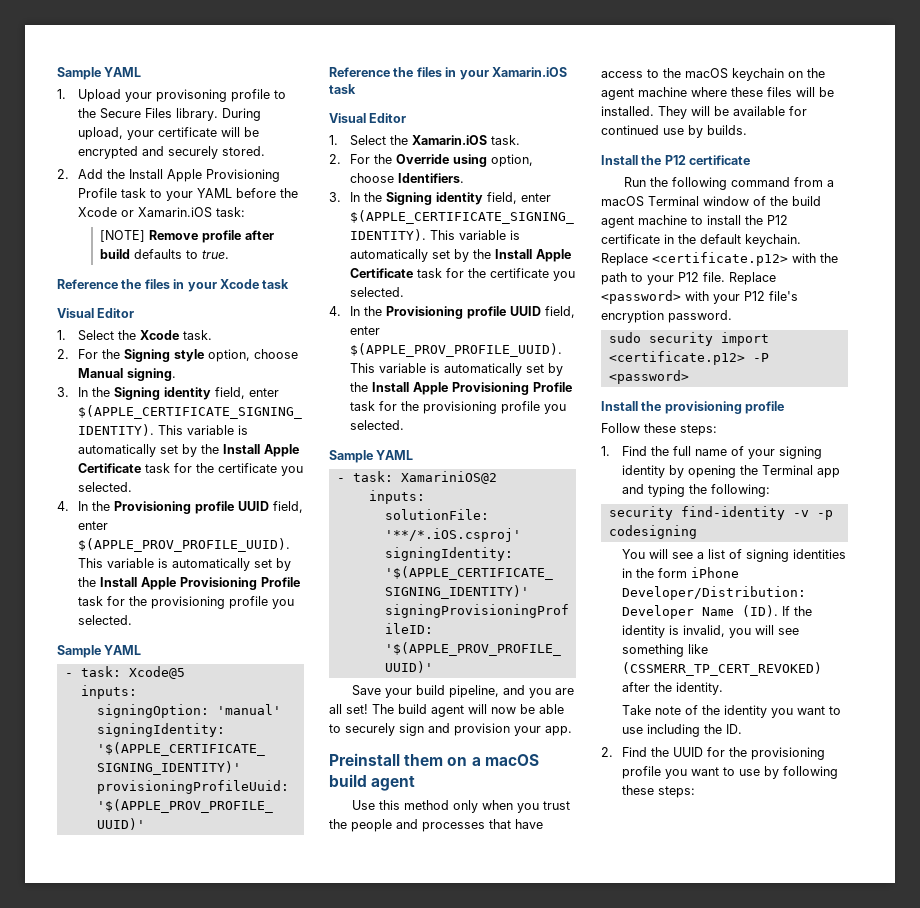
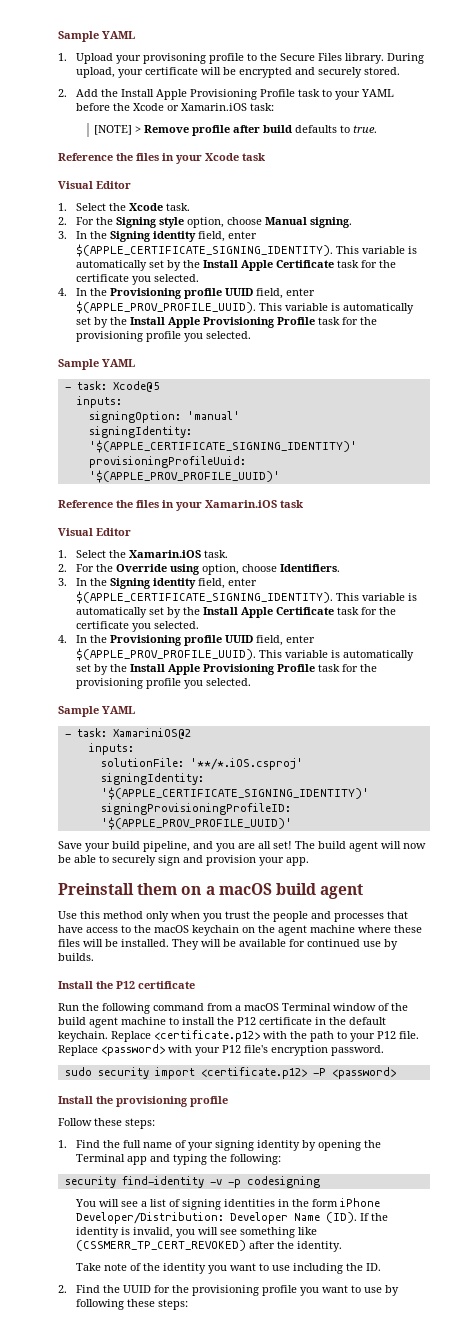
(145, 236) none -> [135,126,142,133] >

